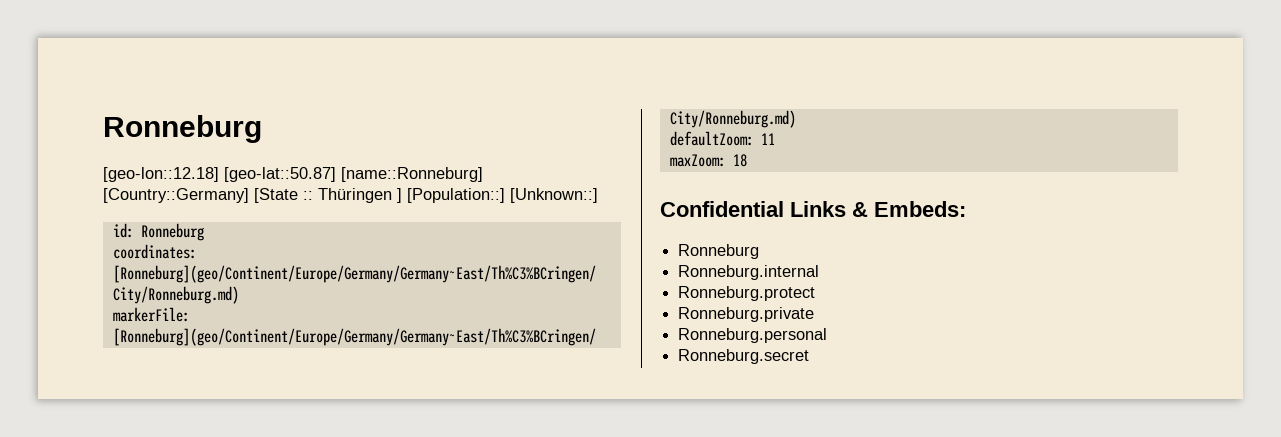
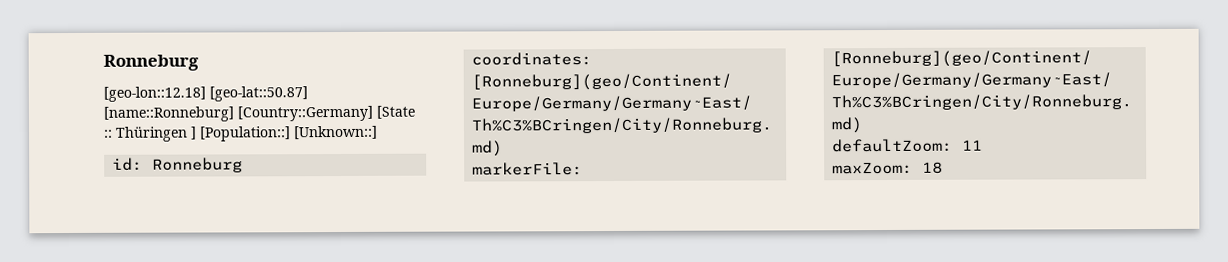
[660,201,966,217] [678,244,760,259] [678,265,820,280] [678,286,816,301] [678,307,815,322] [678,328,828,343] [678,349,810,364] // Confidential Links & Embeds: // Ronneburg // Ronneburg.internal // Ronneburg.protect // Ronneburg.private // Ronneburg.personal // Ronneburg.secret -> (944, 167) none

